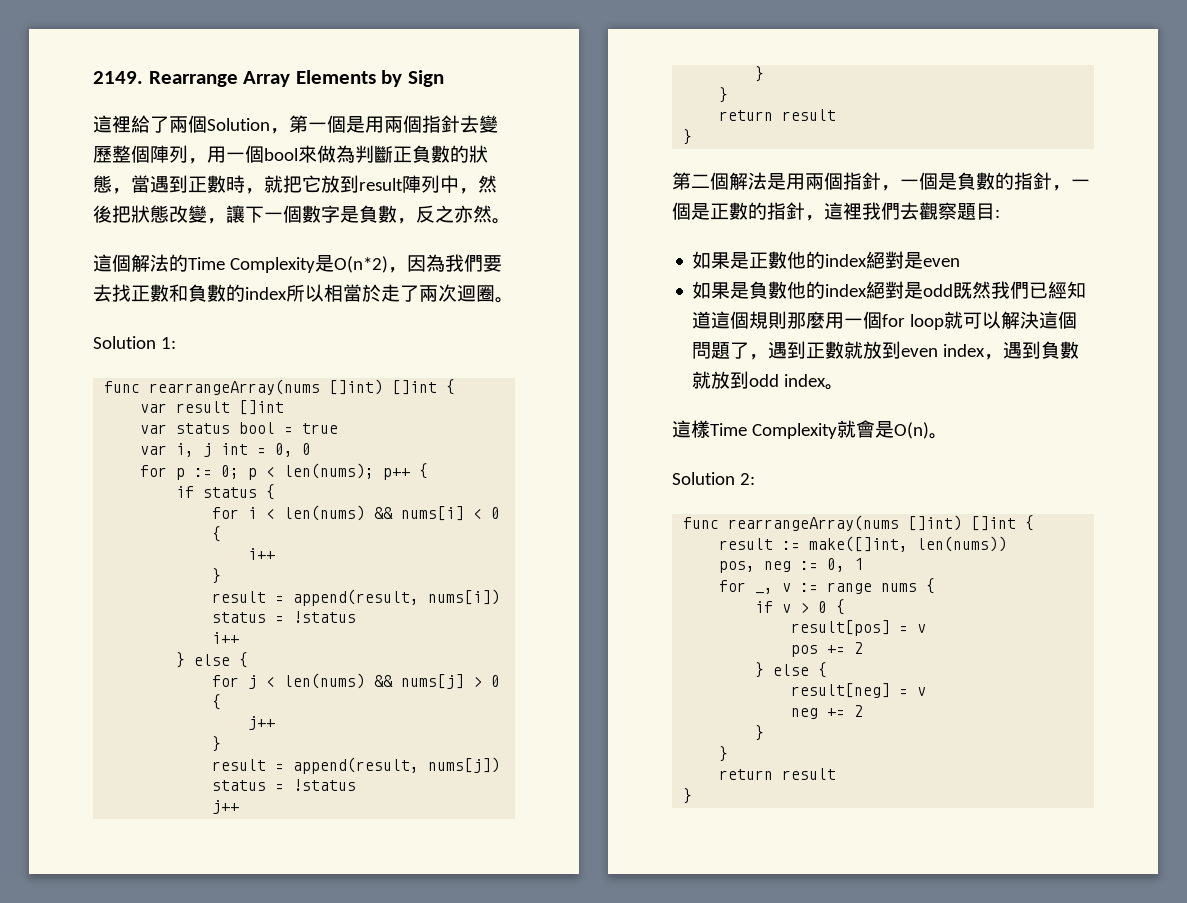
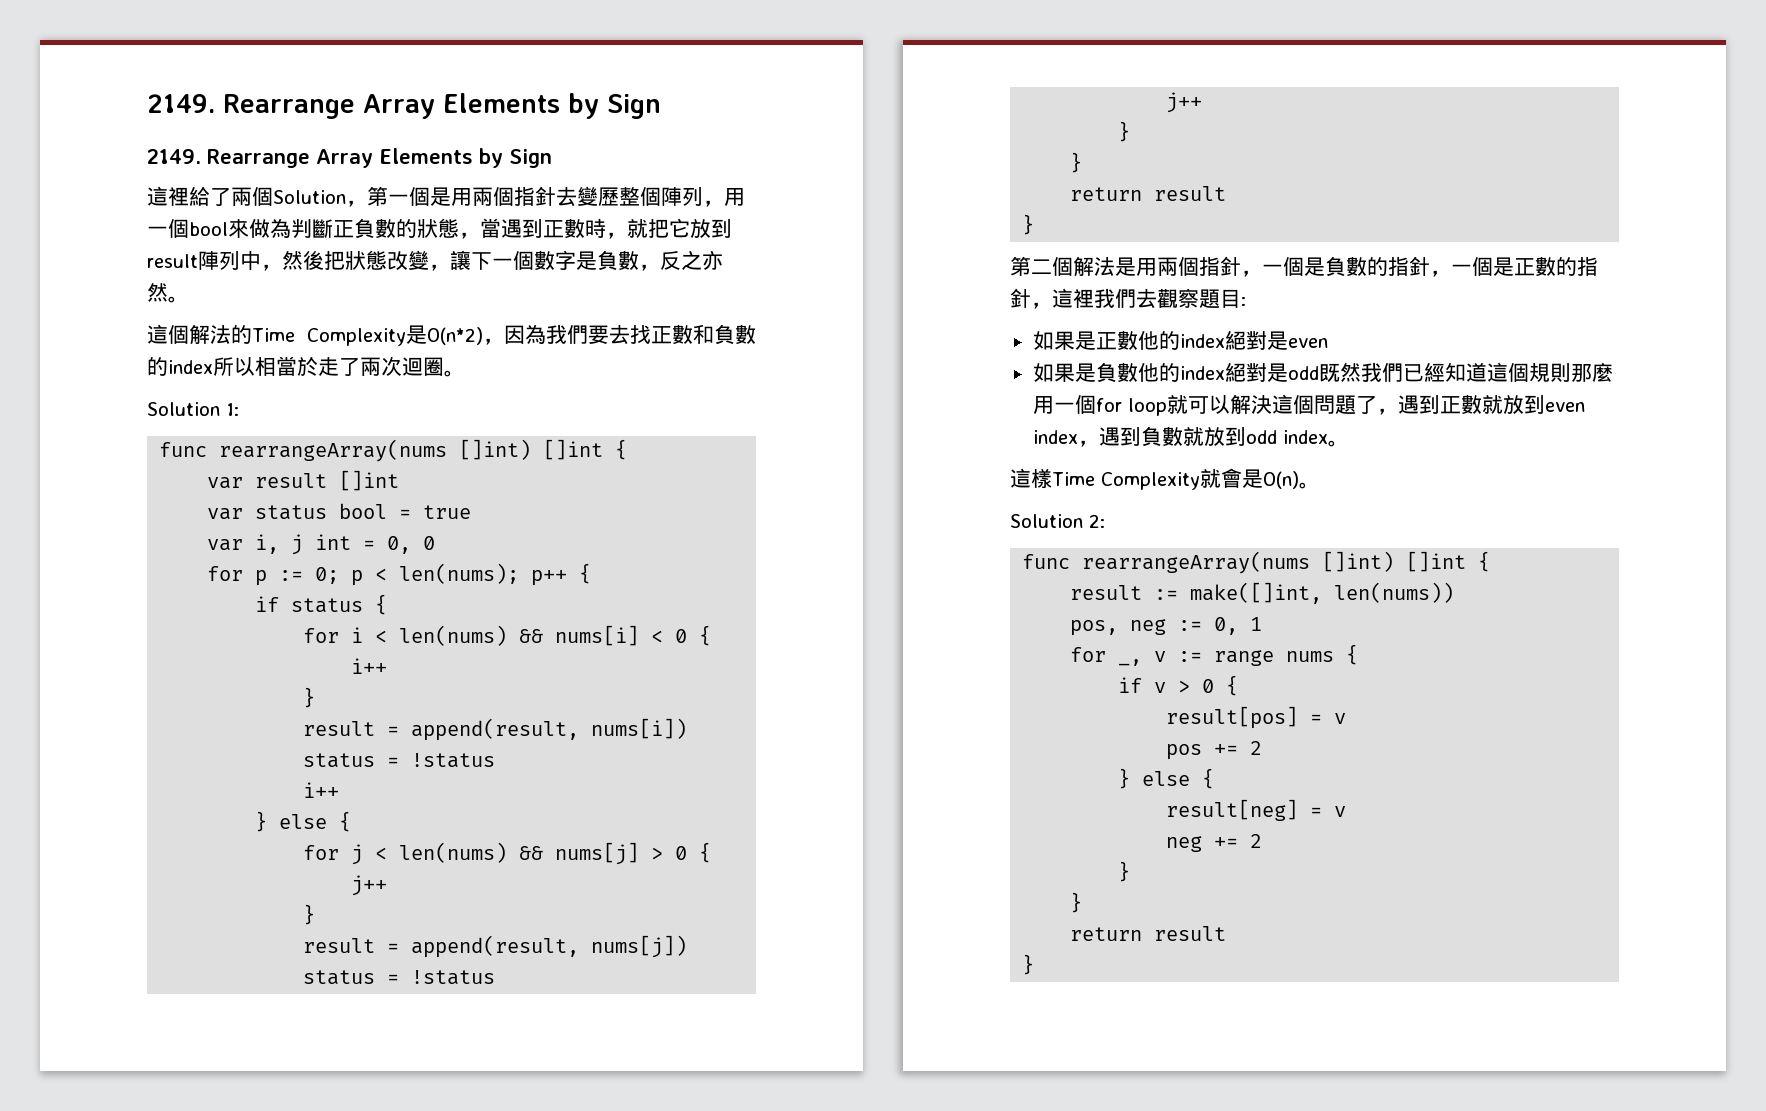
[93,70,444,87] 2149. Rearrange Array Elements by Sign -> [147,93,661,119] [147,148,552,168] 2149. Rearrange Array Elements by Sign // 2149. Rearrange Array Elements by Sign

